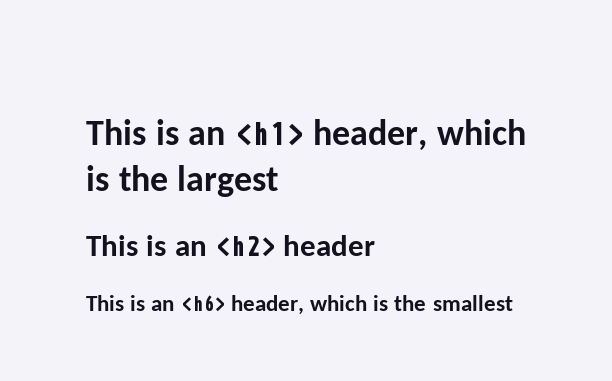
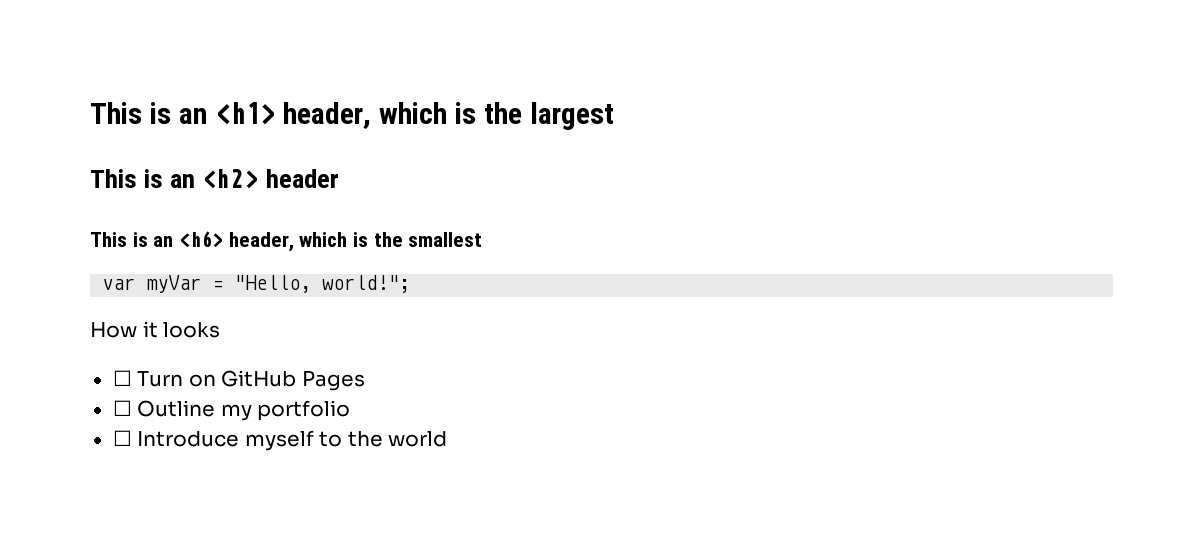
(513, 303) none -> [102,275,411,293] [90,321,221,338] [112,370,365,391] [112,400,351,421] [112,430,448,451] // var myVar = "Hello, world!"; // How it looks // ☐ Turn on GitHub Pages // ☐ Outline my portfolio // ☐ Introduce myself to the world

